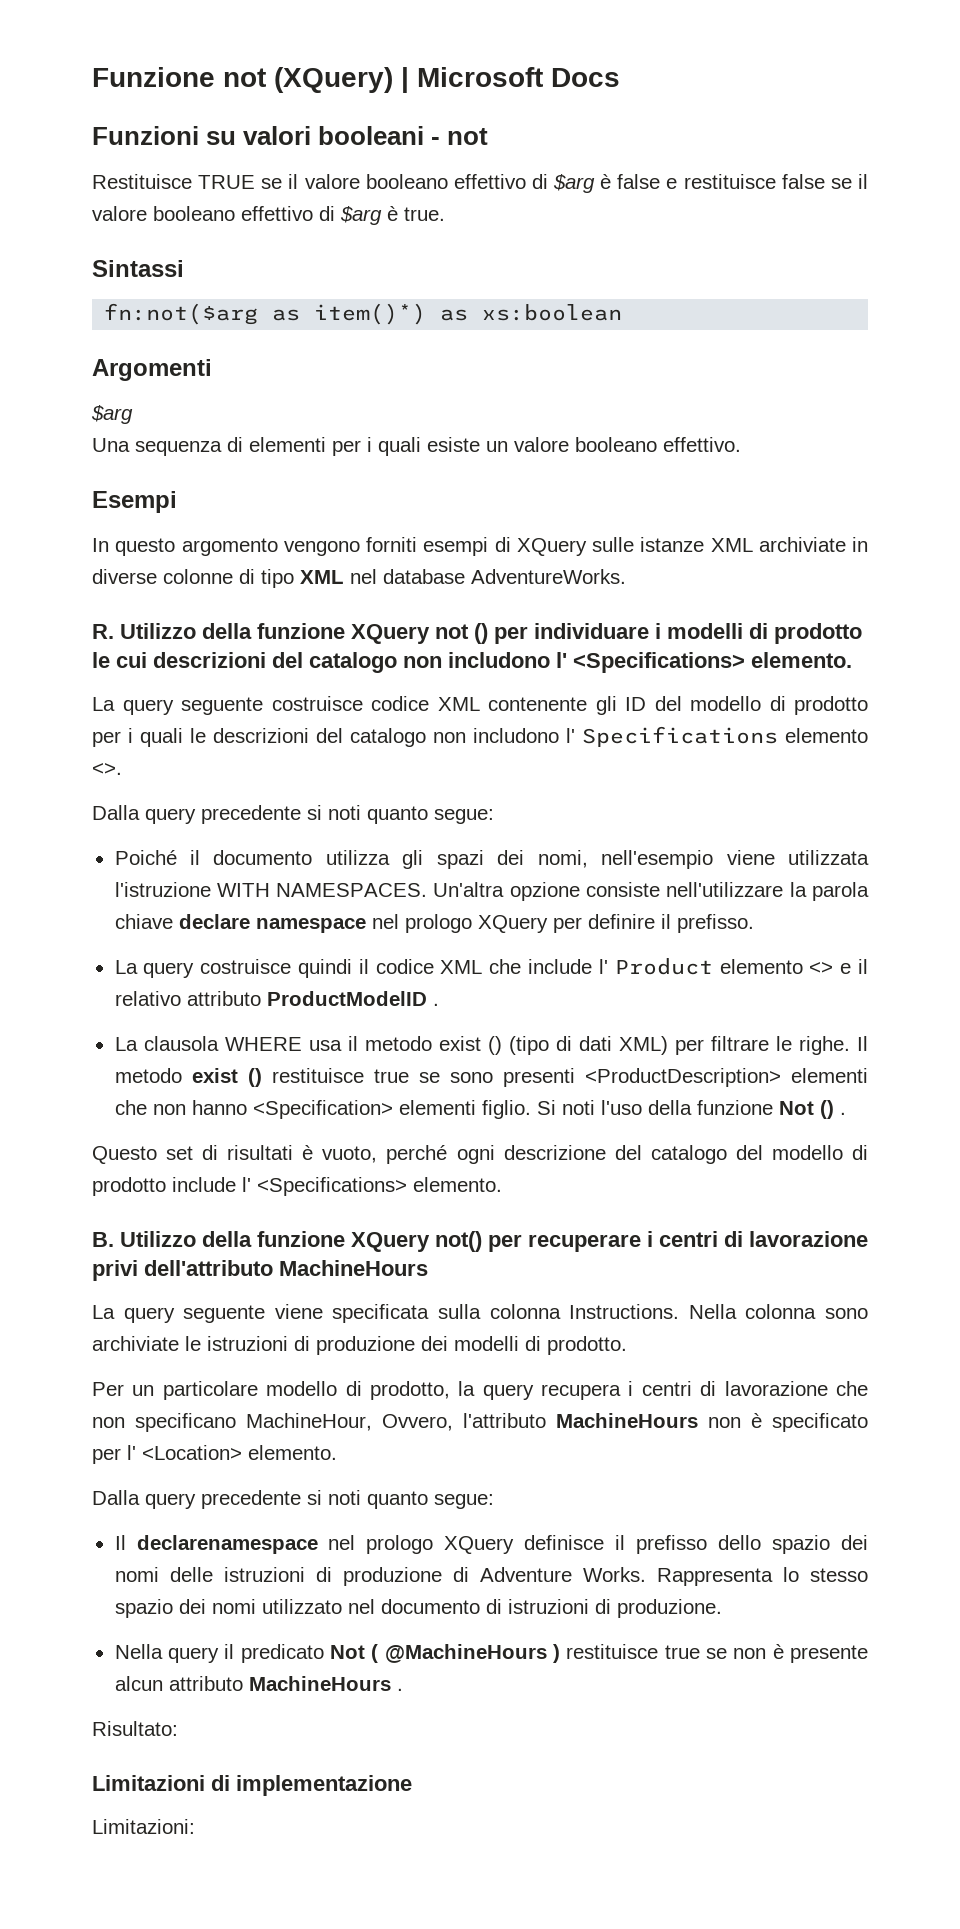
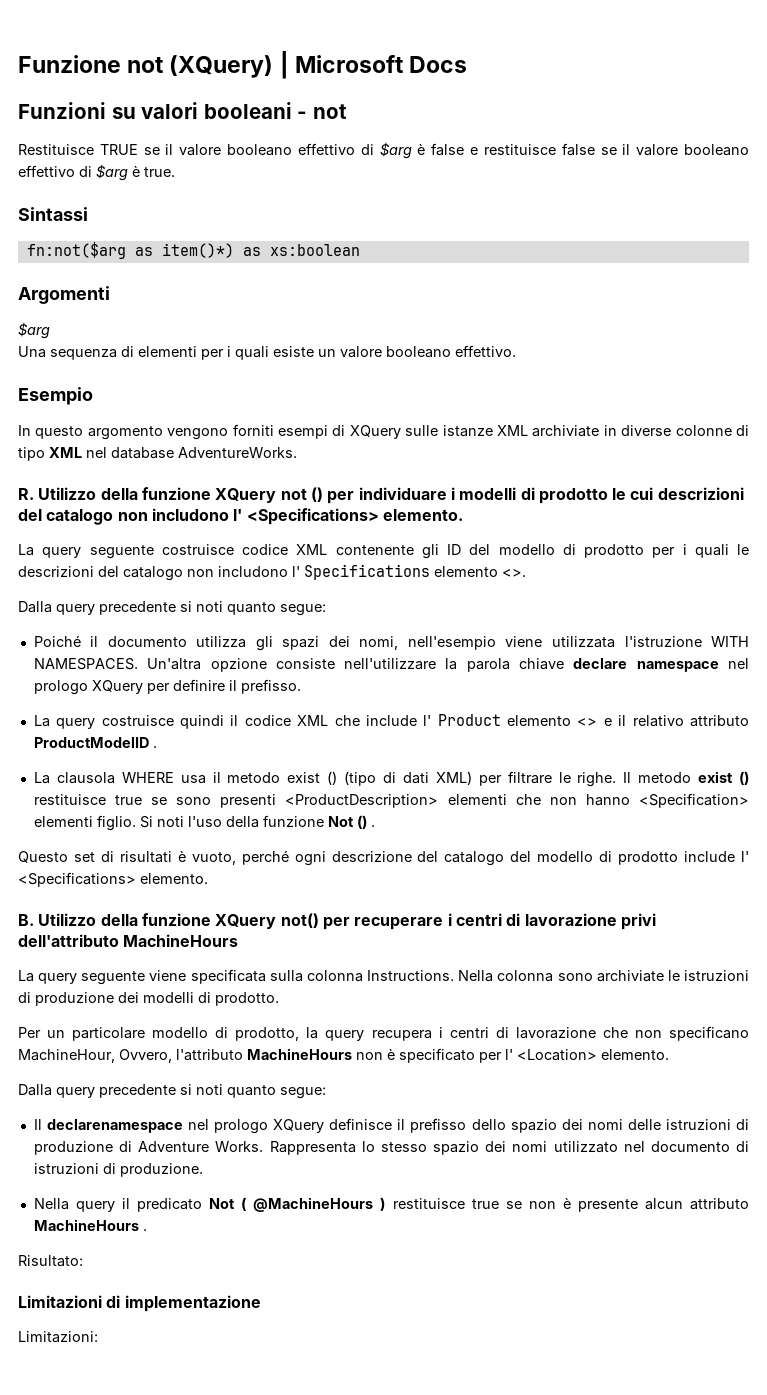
[92,491,177,513] Esempi -> [18,387,93,405] Esempio

